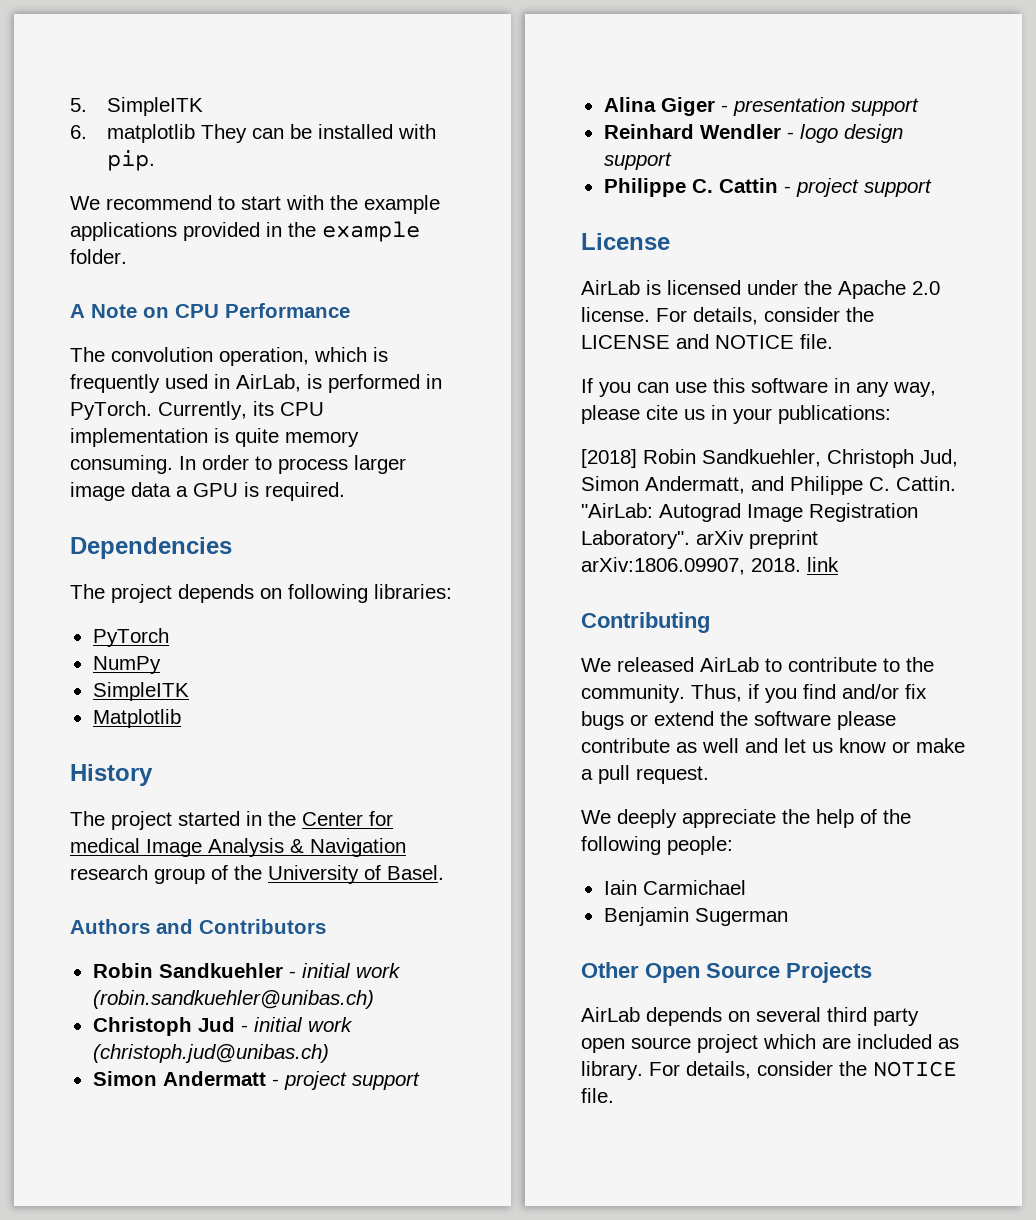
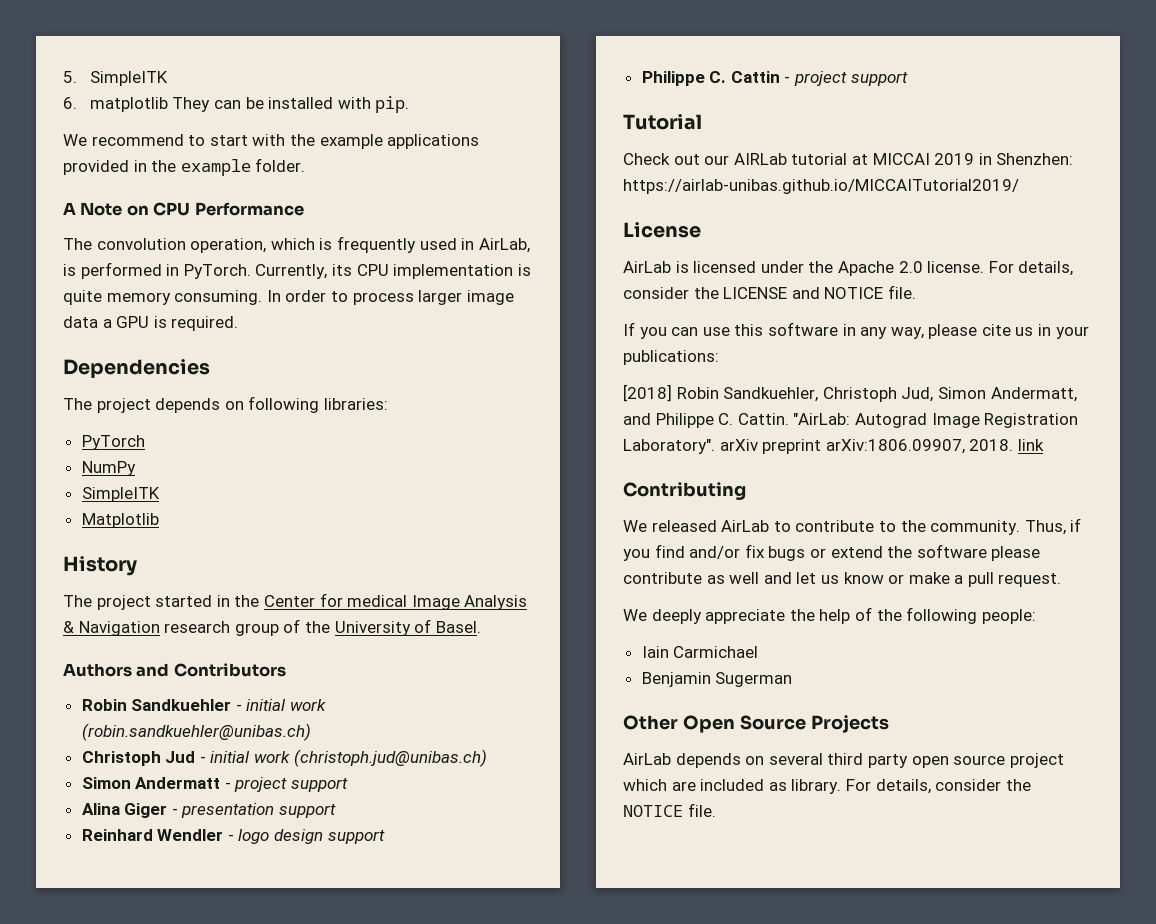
(932, 188) none -> [623,114,702,130] [623,153,1074,165] [623,179,1019,194] // Tutorial // Check out our AIRLab tutorial at MICCAI 2019 in Shenzhen: https://airlab-unibas.github.io/MICCAITutorial2019/

